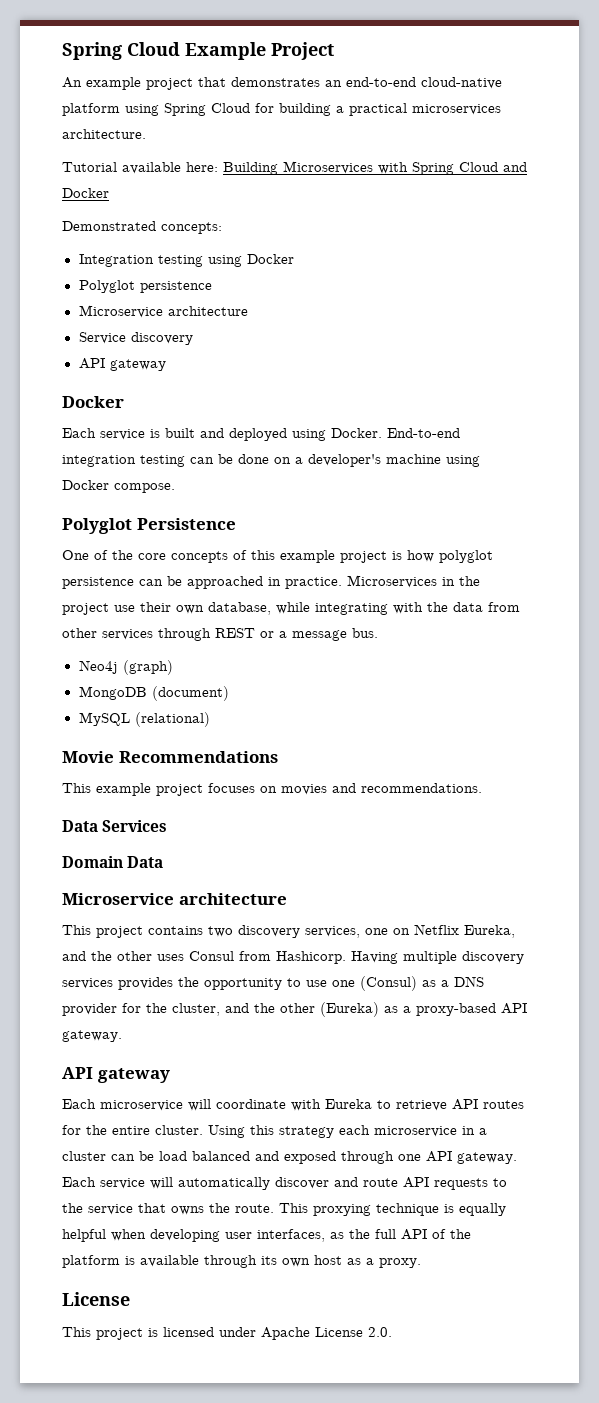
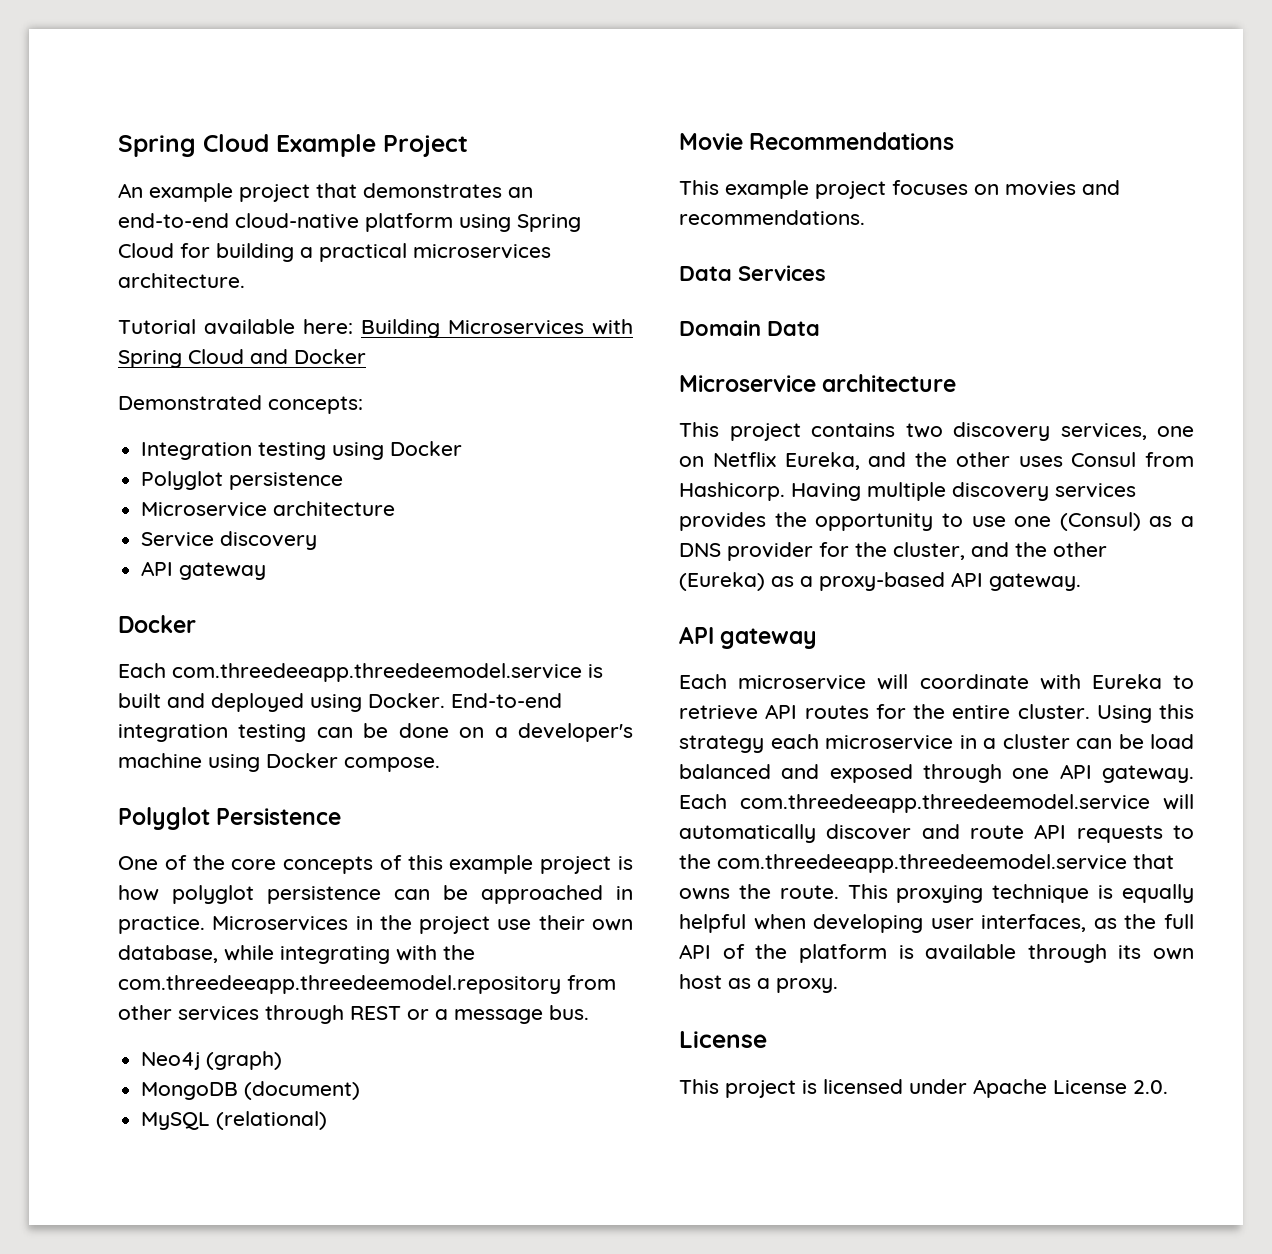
[100,429,145,440] service -> [172,663,582,682] com.threedeeapp.threedeemodel.service
[453,602,483,612] data -> [118,975,561,994] com.threedeeapp.threedeemodel.repository
[100,1178,145,1189] service -> [740,794,1150,813] com.threedeeapp.threedeemodel.service
[88,1204,133,1215] service -> [717,854,1127,873] com.threedeeapp.threedeemodel.service

